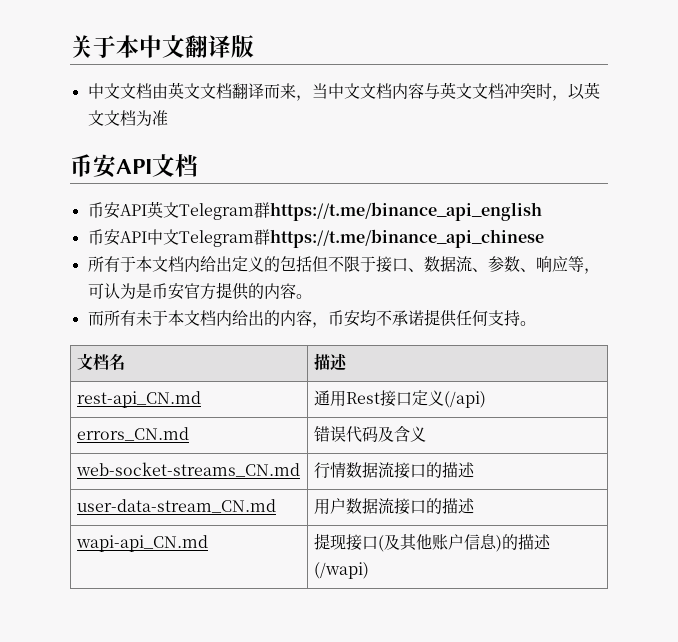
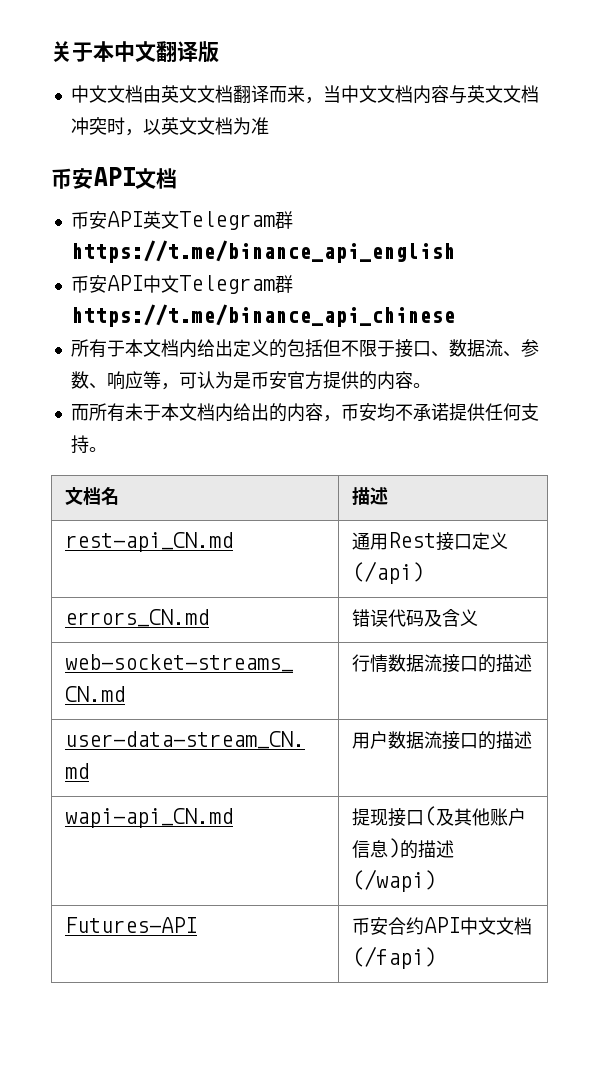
(369, 570) none -> [64,917,197,933] [351,917,532,935] [351,946,436,969] // Futures-API | 币安合约API中文文档(/fapi)

